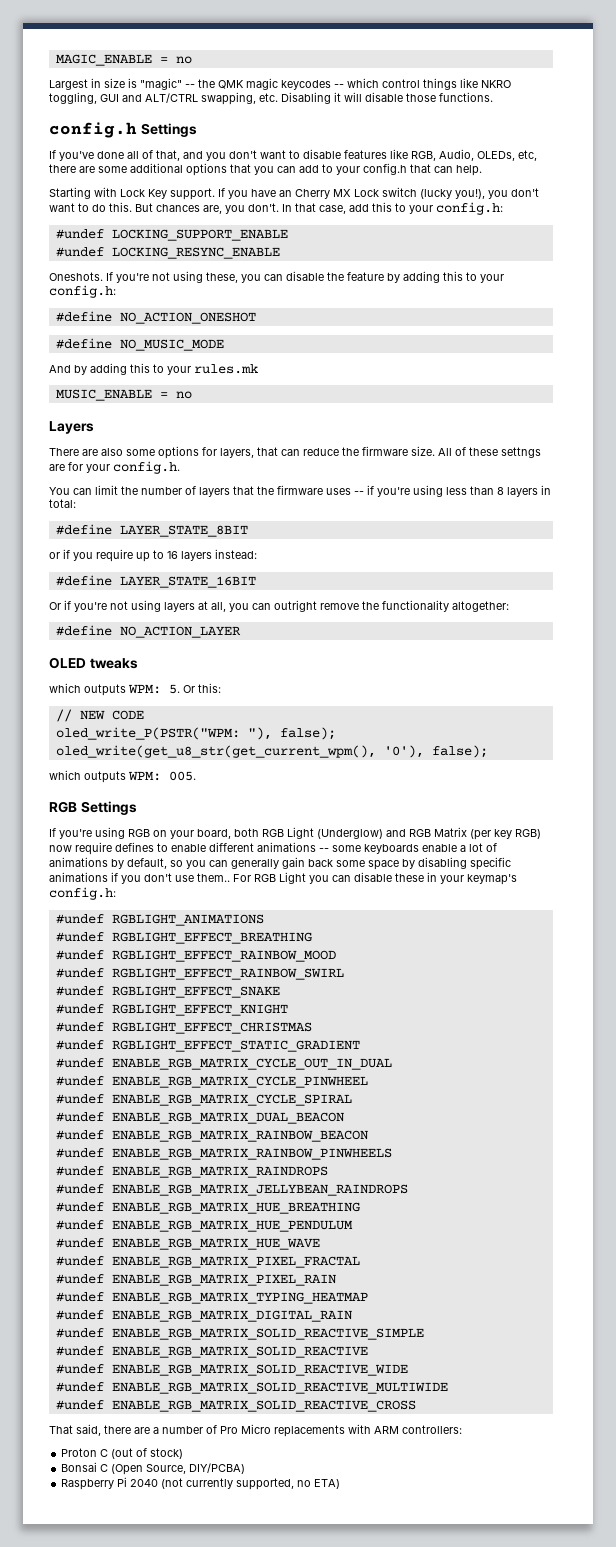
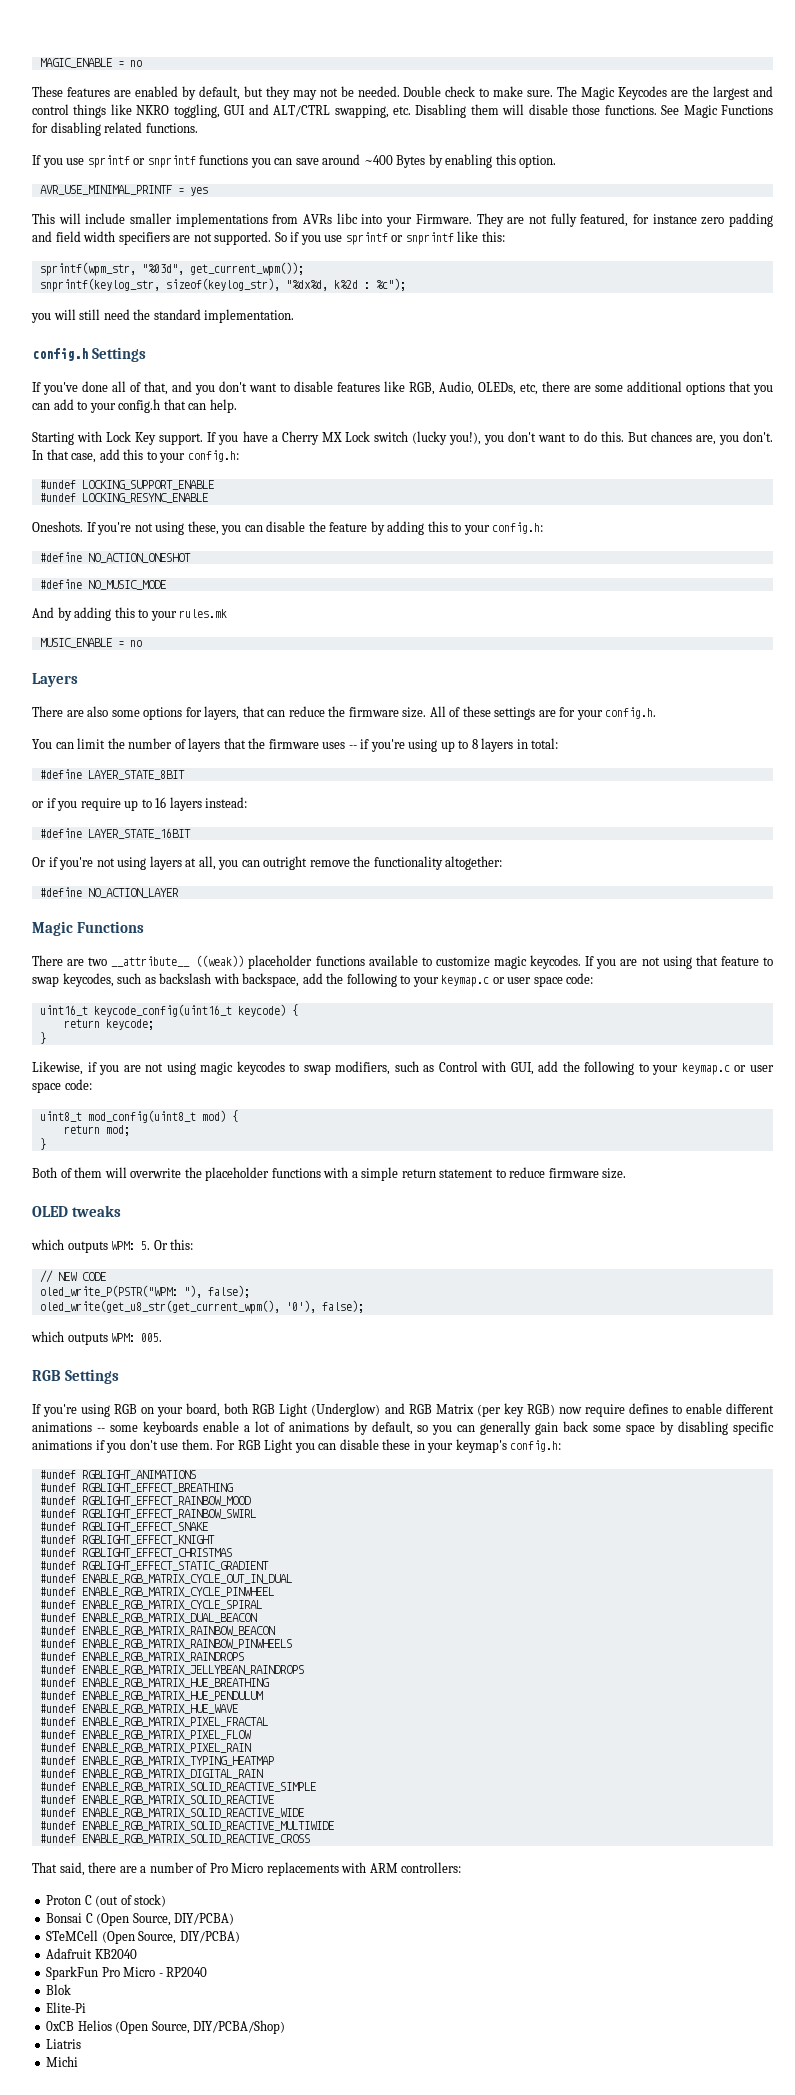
[49,78,379,90] Largest in size is "magic" -- the QMK magic keycodes -- which -> [32,86,773,100] These features are enabled by default, but they may not be needed. Double check to make sure. The Magic Keycodes are the largest and
[334,92,341,102] it -> [470,104,499,115] them
(493, 97) none -> [661,105,774,118] [32,122,198,136] [32,154,557,168] [39,185,208,196] [32,213,774,227] [32,231,505,245] [39,262,304,276] [39,278,406,292] [31,309,295,323] See Magic Functions for disabling related functions. // If you use sprintf or snprintf functions you can save around ~400 Bytes by enabling this option. // AVR_USE_MINIMAL_PRINTF = yes // This will include smaller implementations from AVRs libc into your Firmware. They are not fully featured, for instance zero padding and field width specifiers are not supported. So if you use sprintf or snprintf like this: // sprintf(wpm_str, "%03d", get_current_wpm()); // snprintf(keylog_str, sizeof(keylog_str), "%dx%d, k%2d : %c"); // you will still need the standard implementation.
[279,190,292,197] an -> [271,435,278,442] a
[501,447,541,458] settngs -> [494,707,536,720] settings
[446,486,494,495] less than -> [440,740,469,752] up to
(241, 632) none -> [32,921,145,936] [32,955,774,969] [32,973,594,987] [39,1004,298,1017] [63,1019,154,1030] [39,1032,46,1044] [32,1061,774,1075] [32,1079,92,1093] [39,1110,238,1123] [63,1125,130,1136] [39,1138,46,1150] [32,1167,627,1181] // Magic Functions // There are two __attribute__ ((weak)) placeholder functions available to customize magic keycodes. If you are not using that feature to swap keycodes, such as backslash with backspace, add the following to your keymap.c or user space code: // uint16_t keycode_config(uint16_t keycode) { // return keycode; // } // Likewise, if you are not using magic keycodes to swap modifiers, such as Control with GUI, add the following to your keymap.c or user space code: // uint8_t mod_config(uint8_t mod) { // return mod; // } // Both of them will overwrite the placeholder functions with a simple return statement to reduce firmware size.
[197,873,230,882] them.. -> [181,1439,213,1450] them.
(360, 1262) none -> [39,1730,251,1740] // #undef ENABLE_RGB_MATRIX_PIXEL_FLOW
[61,1477,341,1490] Raspberry Pi 2040 (not currently supported, no ETA) -> [46,1930,240,1944] [46,1948,137,1959] [46,1966,208,1980] [46,1984,72,1995] [46,2002,87,2013] [46,2020,286,2034] [46,2039,82,2049] [46,2056,79,2067] STeMCell (Open Source, DIY/PCBA) // Adafruit KB2040 // SparkFun Pro Micro - RP2040 // Blok // Elite-Pi // 0xCB Helios (Open Source, DIY/PCBA/Shop) // Liatris // Michi

